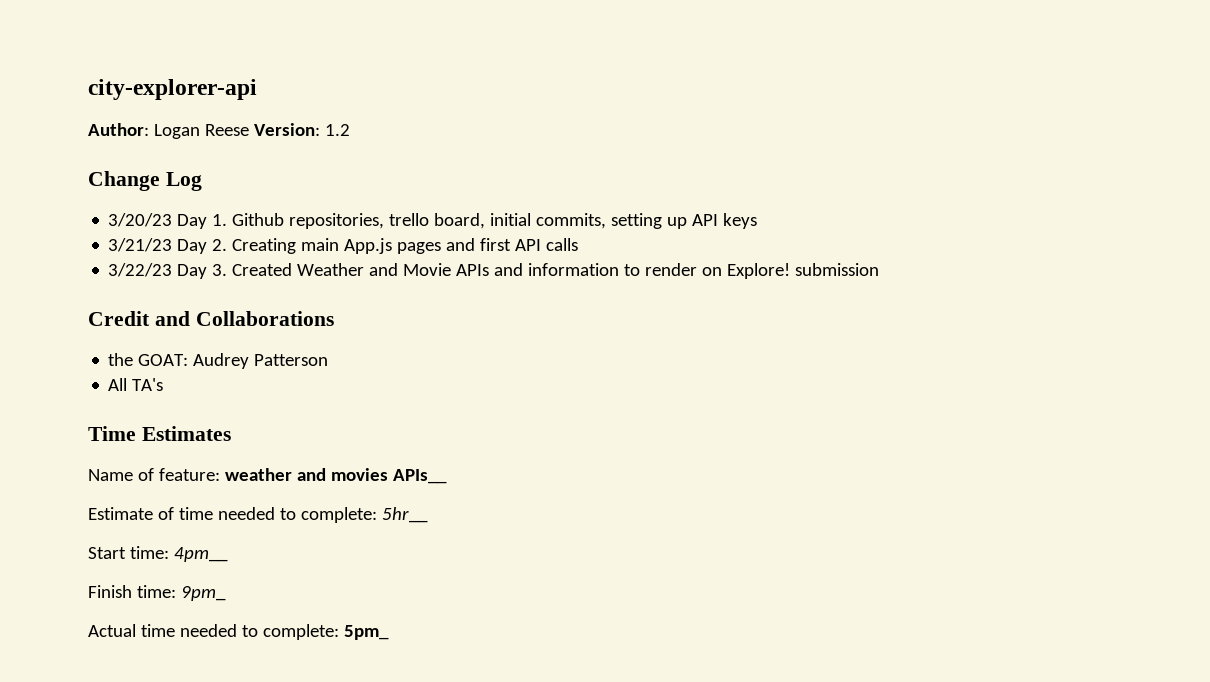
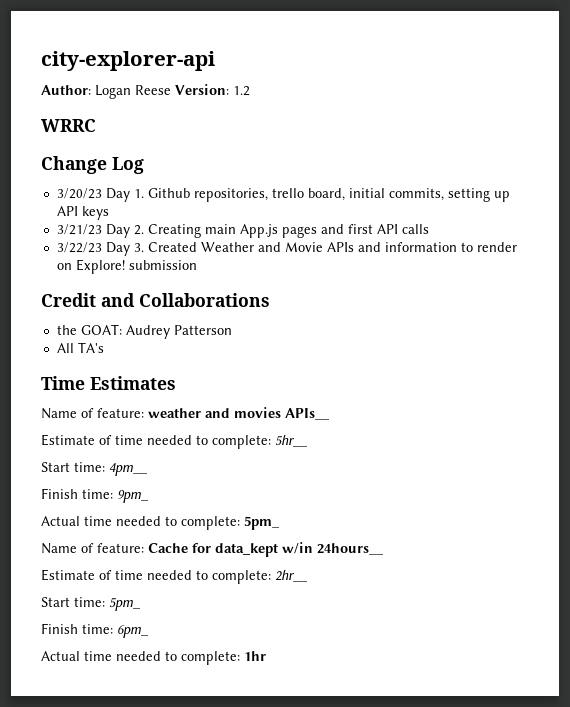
(350, 130) none -> [41,119,96,132] // WRRC
(389, 632) none -> [41,542,383,557] [41,569,307,584] [41,597,140,611] [41,623,148,638] [41,651,266,665] // Name of feature: Cache for data_kept w/in 24hours__ // Estimate of time needed to complete: 2hr__ // Start time: 5pm_ // Finish time: 6pm_ // Actual time needed to complete: 1hr

